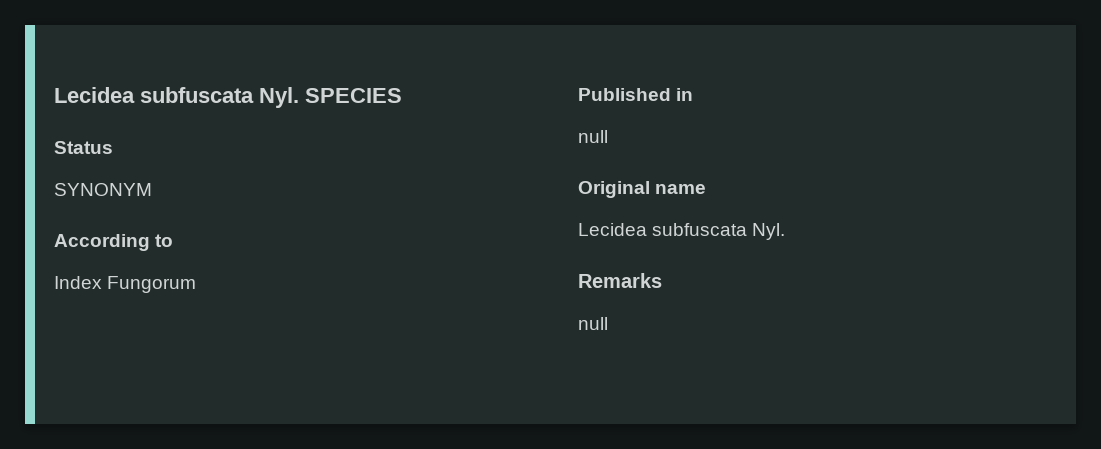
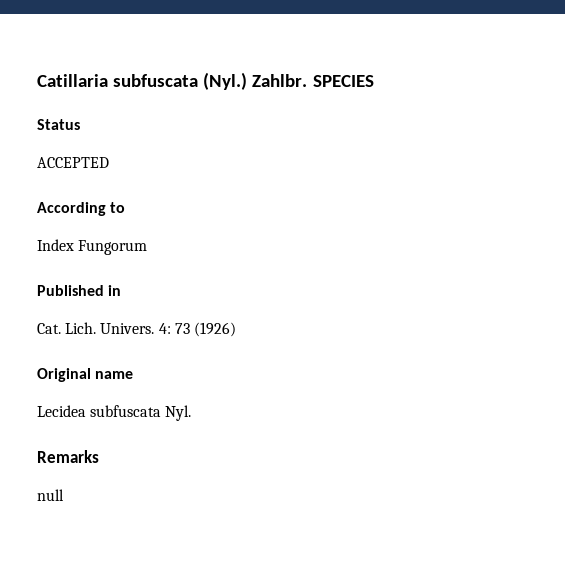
[54,87,299,108] Lecidea subfuscata Nyl. -> [37,72,308,90] Catillaria subfuscata (Nyl.) Zahlbr.
[54,183,152,196] SYNONYM -> [37,157,109,168] ACCEPTED
[578,130,608,143] null -> [37,322,236,337] Cat. Lich. Univers. 4: 73 (1926)

